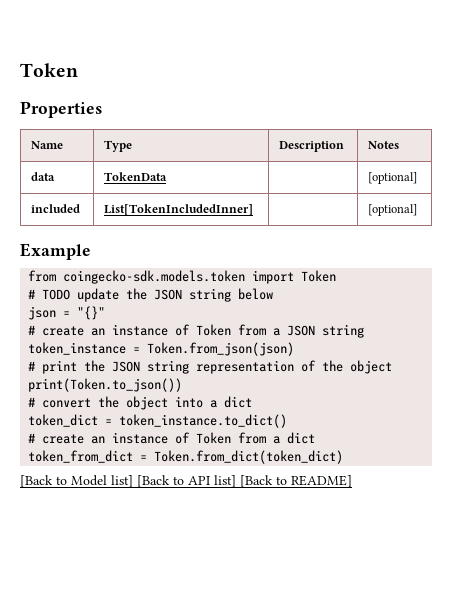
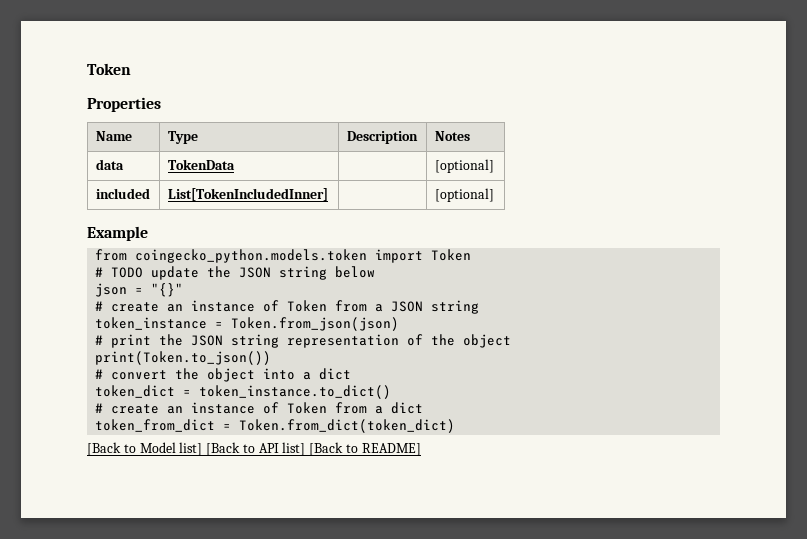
[63,270,246,284] coingecko-sdk.models.token -> [135,249,368,263] coingecko_python.models.token

